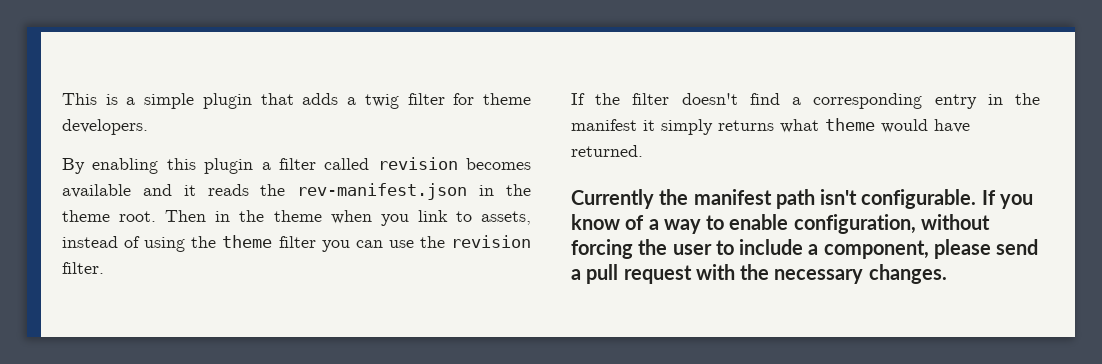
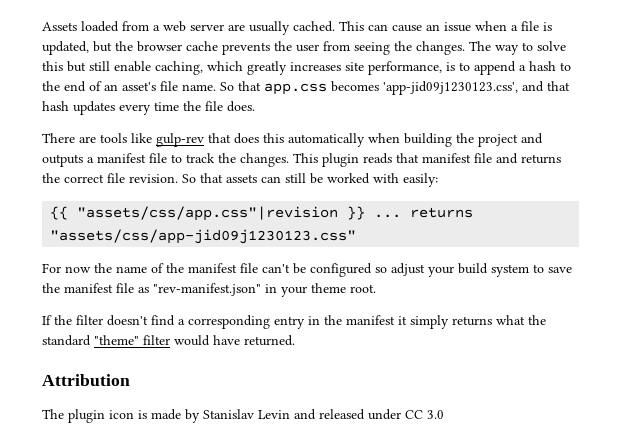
[62,93,532,109] [62,119,148,135] [62,157,531,174] [62,183,531,200] [62,210,532,226] [62,235,531,252] [62,262,104,274] This is a simple plugin that adds a twig filter for theme developers. // By enabling this plugin a filter called revision becomes available and it reads the rev-manifest.json in the theme root. Then in the theme when you link to assets, instead of using the theme filter you can use the revision filter. -> [42,21,552,35] [42,41,566,55] [42,61,571,75] [42,81,570,95] [42,101,255,115] [42,133,543,147] [42,153,561,167] [42,173,438,187] [50,206,474,221] [50,229,357,244] [42,263,572,277] [42,283,376,297] Assets loaded from a web server are usually cached. This can cause an issue when a file is updated, but the browser cache prevents the user from seeing the changes. The way to solve this but still enable caching, which greatly increases site performance, is to append a hash to the end of an asset's file name. So that app.css becomes 'app-jid09j1230123.css', and that hash updates every time the file does. // There are tools like gulp-rev that does this automatically when building the project and outputs a manifest file to track the changes. This plugin reads that manifest file and returns the correct file revision. So that assets can still be worked with easily: // {{ "assets/css/app.css"|revision }} ... returns "assets/css/app-jid09j1230123.css" // For now the name of the manifest file can't be configured so adjust your build system to save the manifest file as "rev-manifest.json" in your theme root.
[825,118,875,131] theme -> [528,315,546,325] [42,335,170,346] the standard "theme" filter
[571,189,1033,209] [571,214,990,234] [571,239,1039,259] [571,264,947,284] Currently the manifest path isn't configurable. If you know of a way to enable configuration, without forcing the user to include a component, please send a pull request with the necessary changes. -> [42,374,130,386] [42,409,444,423] Attribution // The plugin icon is made by Stanislav Levin and released under CC 3.0

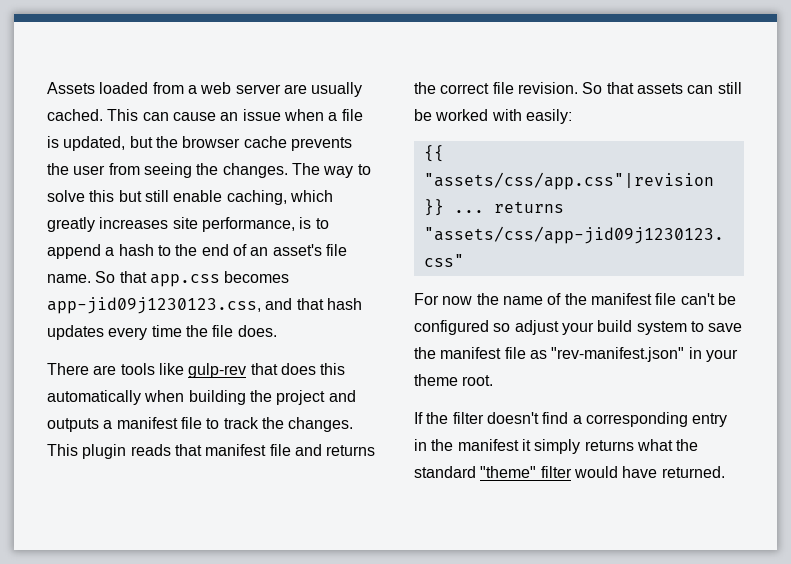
[383,81,518,95] 'app-jid09j1230123.css', -> [47,297,261,314] app-jid09j1230123.css,
[42,374,130,386] [42,409,444,423] // Attribution // The plugin icon is made by Stanislav Levin and released under CC 3.0 -> (725, 472) none

